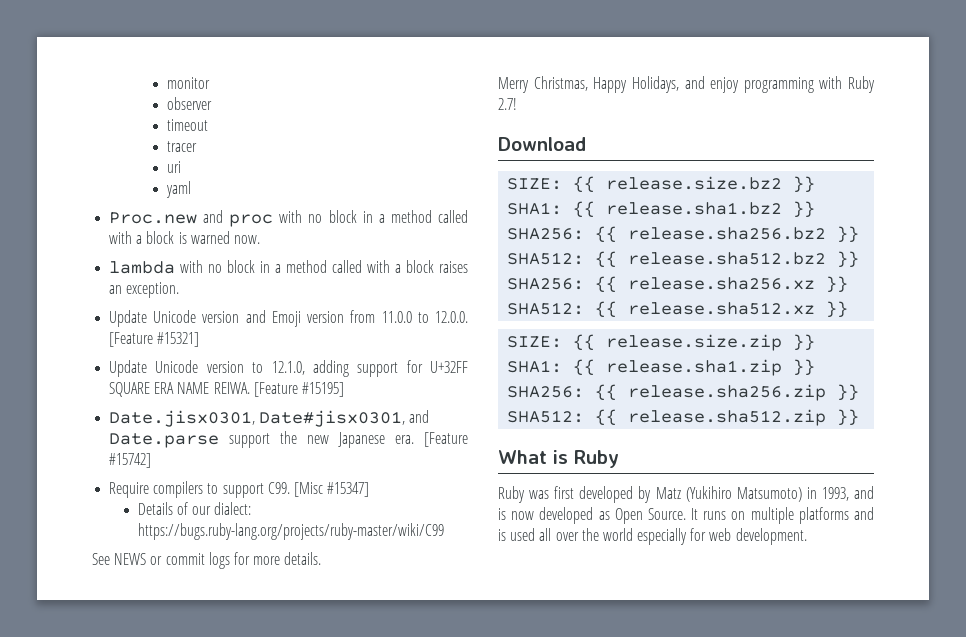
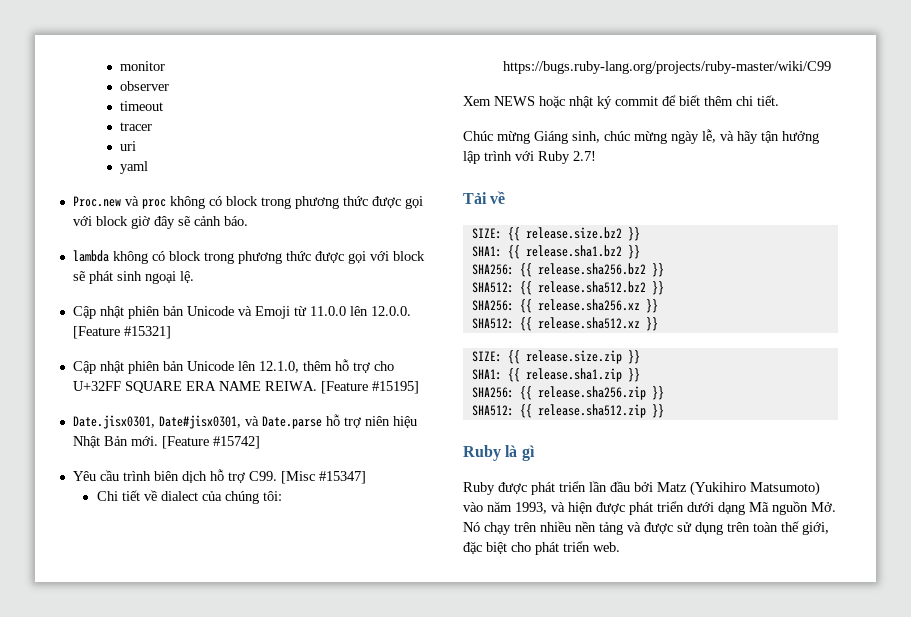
[203,210,468,227] [109,231,260,244] [109,260,468,274] [109,282,180,298] [109,310,468,327] [109,332,200,347] [109,360,423,377] and proc with no block in a method called with a block is warned now. // lambda with no block in a method called with a block raises an exception. // Update Unicode version and Emoji version from 11.0.0 to 12.0.0. [Feature #15321] // Update Unicode version to 12.1.0, adding support for -> [124,196,423,209] [72,216,248,229] [72,250,425,264] [72,271,194,284] [72,306,411,319] [72,326,171,339] [72,359,394,374] và proc không có block trong phương thức được gọi với block giờ đây sẽ cảnh báo. // lambda không có block trong phương thức được gọi với block sẽ phát sinh ngoại lệ. // Cập nhật phiên bản Unicode và Emoji từ 11.0.0 lên 12.0.0. [Feature #15321] // Cập nhật phiên bản Unicode lên 12.1.0, thêm hỗ trợ cho
[409,410,430,423] [109,431,468,448] [109,453,152,468] [109,481,370,498] [137,502,252,515] [137,523,444,540] [92,552,322,569] [498,76,843,93] and Date.parse support the new Japanese era. [Feature #15742] // Require compilers to support C99. [Misc #15347] // Details of our dialect: https://bugs.ruby-lang.org/projects/ruby-master/wiki/C99 // See NEWS or commit logs for more details. // Merry Christmas, Happy Holidays, and enjoy programming with -> [244,414,417,429] [72,436,260,449] [72,469,366,484] [96,490,282,504] [502,61,831,74] [463,95,779,109] [463,129,819,144] [463,151,534,164] và Date.parse hỗ trợ niên hiệu Nhật Bản mới. [Feature #15742] // Yêu cầu trình biên dịch hỗ trợ C99. [Misc #15347] // Chi tiết về dialect của chúng tôi: https://bugs.ruby-lang.org/projects/ruby-master/wiki/C99 // Xem NEWS hoặc nhật ký commit để biết thêm chi tiết. // Chúc mừng Giáng sinh, chúc mừng ngày lễ, và hãy tận hưởng lập trình với
[498,137,586,151] Download -> [463,191,506,204] Tải về
[498,450,619,468] [498,486,874,503] [498,507,874,524] [498,528,807,545] What is Ruby // Ruby was first developed by Matz (Yukihiro Matsumoto) in 1993, and is now developed as Open Source. It runs on multiple platforms and is used all over the world especially for web development. -> [463,445,535,461] [463,481,820,496] [463,501,836,515] [463,521,829,535] [463,541,620,555] Ruby là gì // Ruby được phát triển lần đầu bởi Matz (Yukihiro Matsumoto) vào năm 1993, và hiện được phát triển dưới dạng Mã nguồn Mở. Nó chạy trên nhiều nền tảng và được sử dụng trên toàn thế giới, đặc biệt cho phát triển web.

